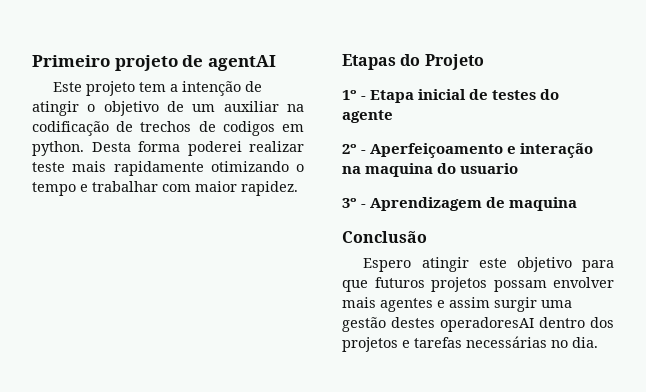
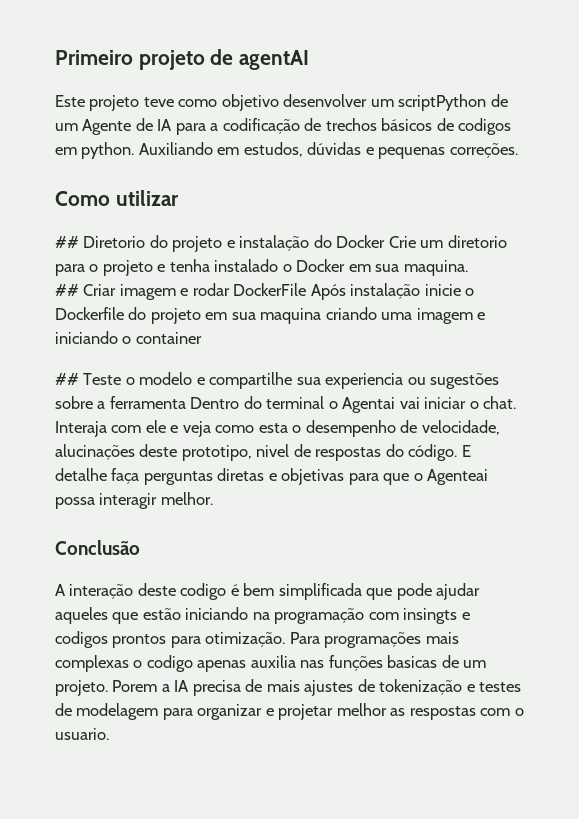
[139,81,263,96] [32,101,304,116] tem a intenção de atingir o objetivo de um auxiliar na -> [143,94,508,111] [55,118,219,135] teve como objetivo desenvolver um scriptPython de um Agente de IA para a
(192, 126) none -> [381,118,433,131] básicos
[91,141,304,156] [32,161,304,176] [32,181,298,196] [342,54,484,70] [342,89,560,103] [342,110,393,123] [342,143,594,158] [342,163,519,177] [342,197,578,211] [342,231,427,243] [363,257,614,272] [342,277,614,292] [342,297,572,312] [342,317,614,332] [342,336,598,352] Desta forma poderei realizar teste mais rapidamente otimizando o tempo e trabalhar com maior rapidez. // Etapas do Projeto // 1º - Etapa inicial de testes do agente // 2º - Aperfeiçoamento e interação na maquina do usuario // 3º - Aprendizagem de maquina // Conclusão // Espero atingir este objetivo para que futuros projetos possam envolver mais agentes e assim surgir uma gestão destes operadoresAI dentro dos projetos e tarefas necessárias no dia. -> [138,142,518,159] [55,190,179,206] [55,235,507,252] [55,259,468,276] [55,283,475,300] [55,307,486,324] [55,331,202,344] [55,372,500,389] [55,396,517,413] [55,420,500,437] [55,444,471,461] [55,468,489,485] [55,492,213,509] [55,540,140,555] [55,583,481,600] [55,607,470,624] [55,631,459,648] [55,655,487,672] [55,679,522,696] [55,703,524,720] [55,728,109,740] Auxiliando em estudos, dúvidas e pequenas correções. // Como utilizar // ## Diretorio do projeto e instalação do Docker Crie um diretorio para o projeto e tenha instalado o Docker em sua maquina. // ## Criar imagem e rodar DockerFile Após instalação inicie o Dockerfile do projeto em sua maquina criando uma imagem e iniciando o container // ## Teste o modelo e compartilhe sua experiencia ou sugestões sobre a ferramenta Dentro do terminal o Agentai vai iniciar o chat. Interaja com ele e veja como esta o desempenho de velocidade, alucinações deste prototipo, nivel de respostas do código. E detalhe faça perguntas diretas e objetivas para que o Agenteai possa interagir melhor. // Conclusão // A interação deste codigo é bem simplificada que pode ajudar aqueles que estão iniciando na programação com insingts e codigos prontos para otimização. Para programações mais complexas o codigo apenas auxilia nas funções basicas de um projeto. Porem a IA precisa de mais ajustes de tokenização e testes de modelagem para organizar e projetar melhor as respostas com o usuario.

